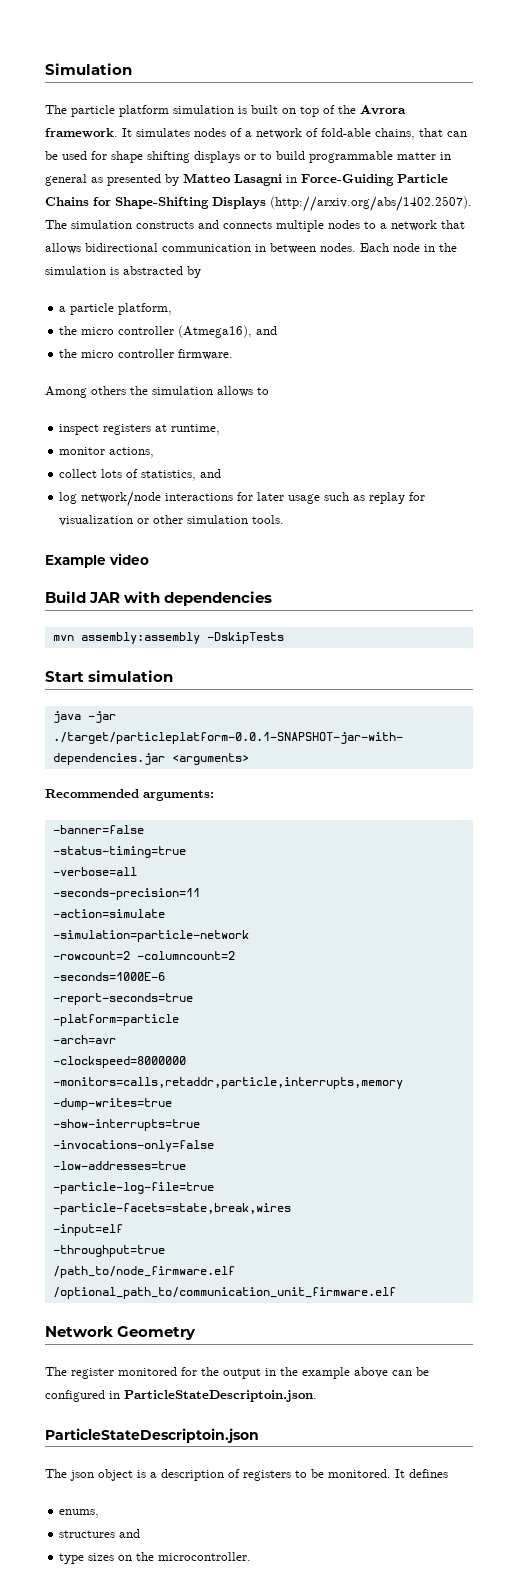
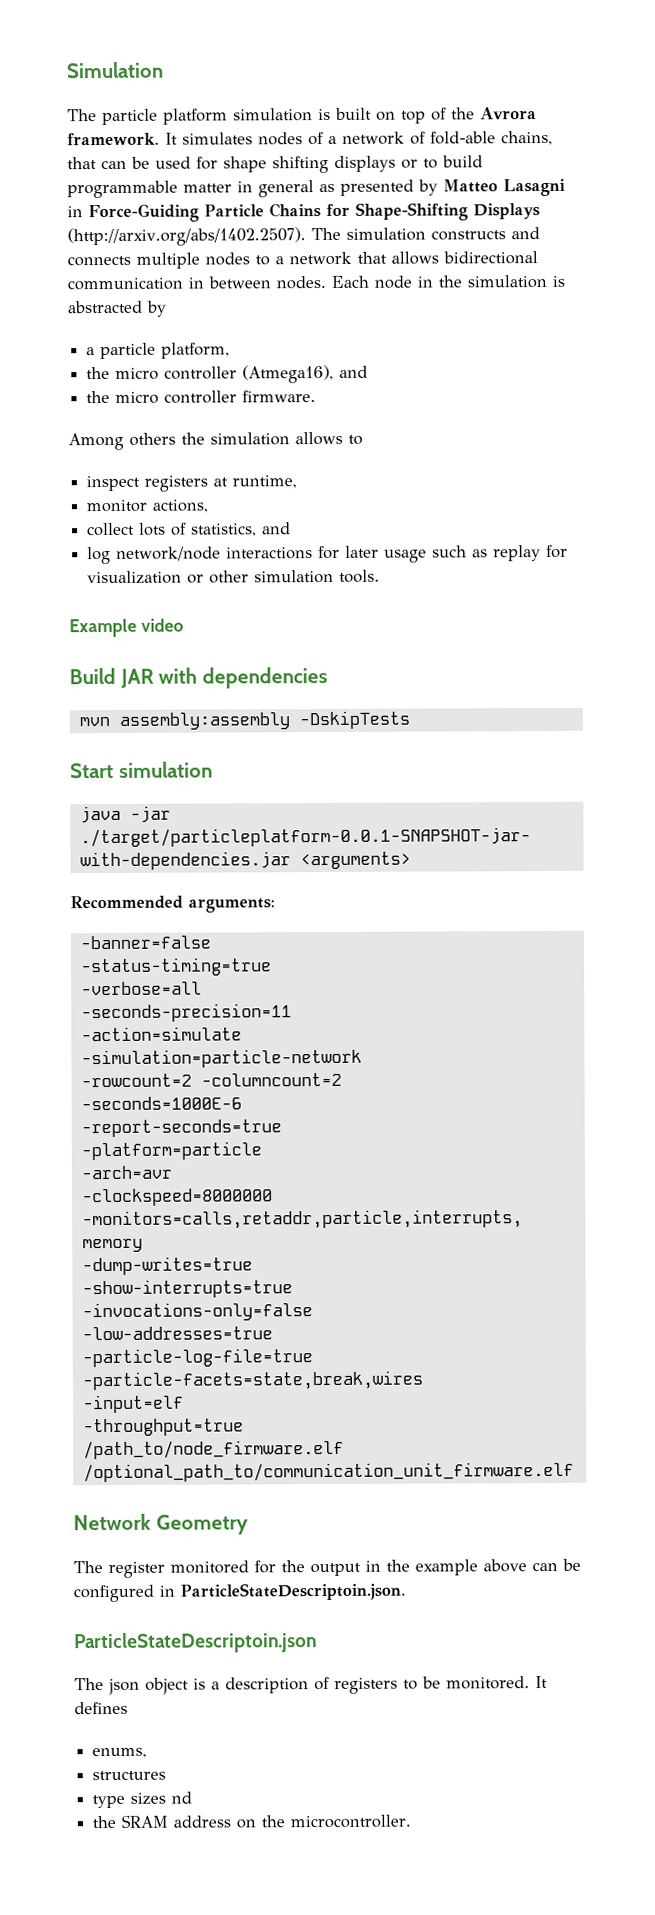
[119,1529,141,1538] and -> (167, 1775) none
(115, 1557) none -> [171,1791,193,1804] [92,1814,232,1829] nd // the SRAM address

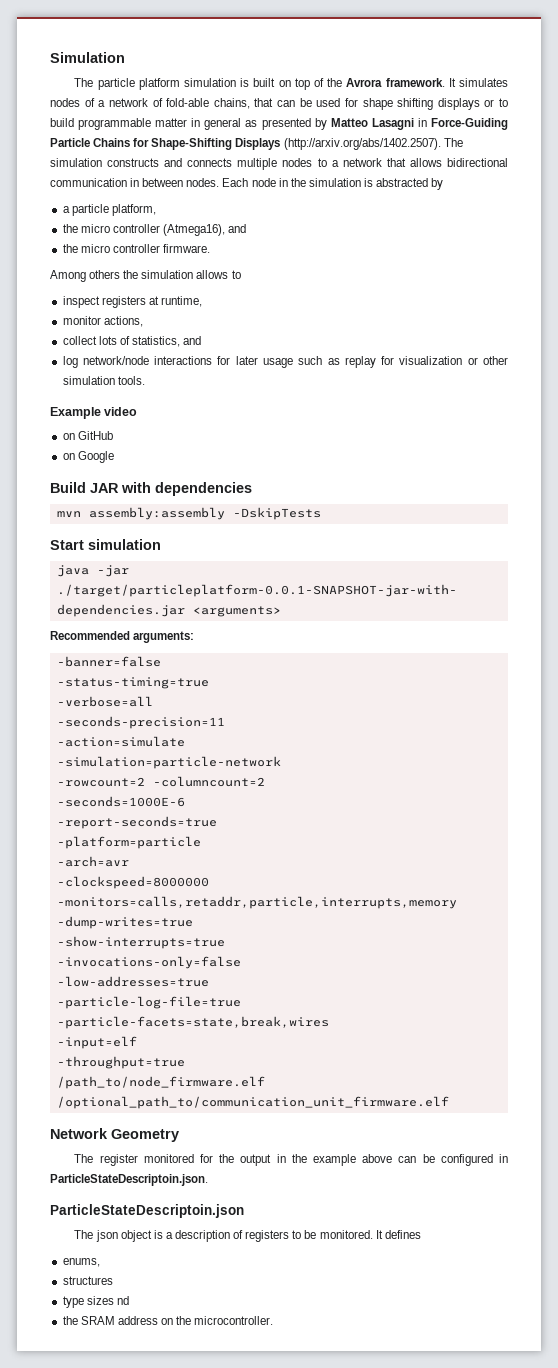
(184, 625) none -> [62,431,113,440] [62,451,114,463] // on GitHub // on Google

